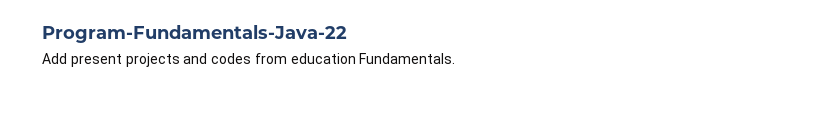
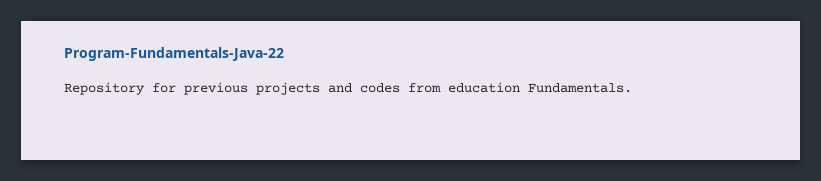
[42,53,122,67] Add present -> [64,82,248,95] Repository for previous

